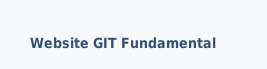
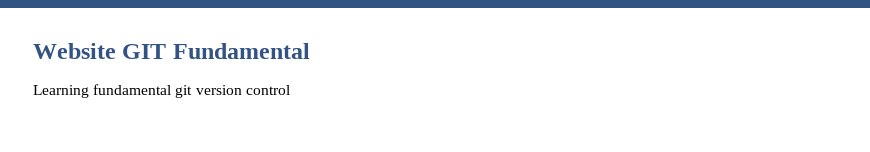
(216, 43) none -> [33,84,290,98] // Learning fundamental git version control

